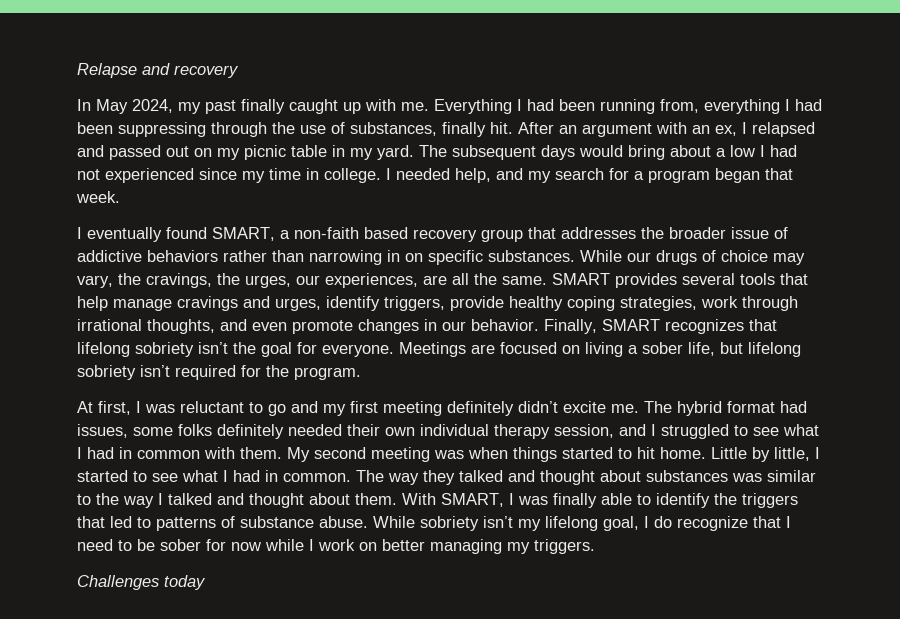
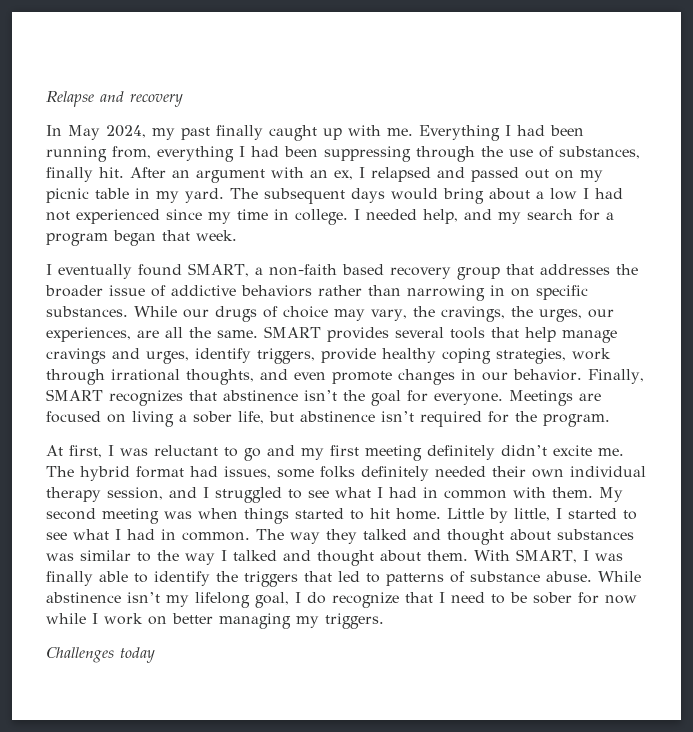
[77,342,194,357] lifelong sobriety -> [223,390,298,401] abstinence
[748,342,801,357] [77,365,136,380] lifelong sobriety -> [300,411,375,422] abstinence
[420,516,479,531] sobriety -> [46,592,121,603] abstinence

